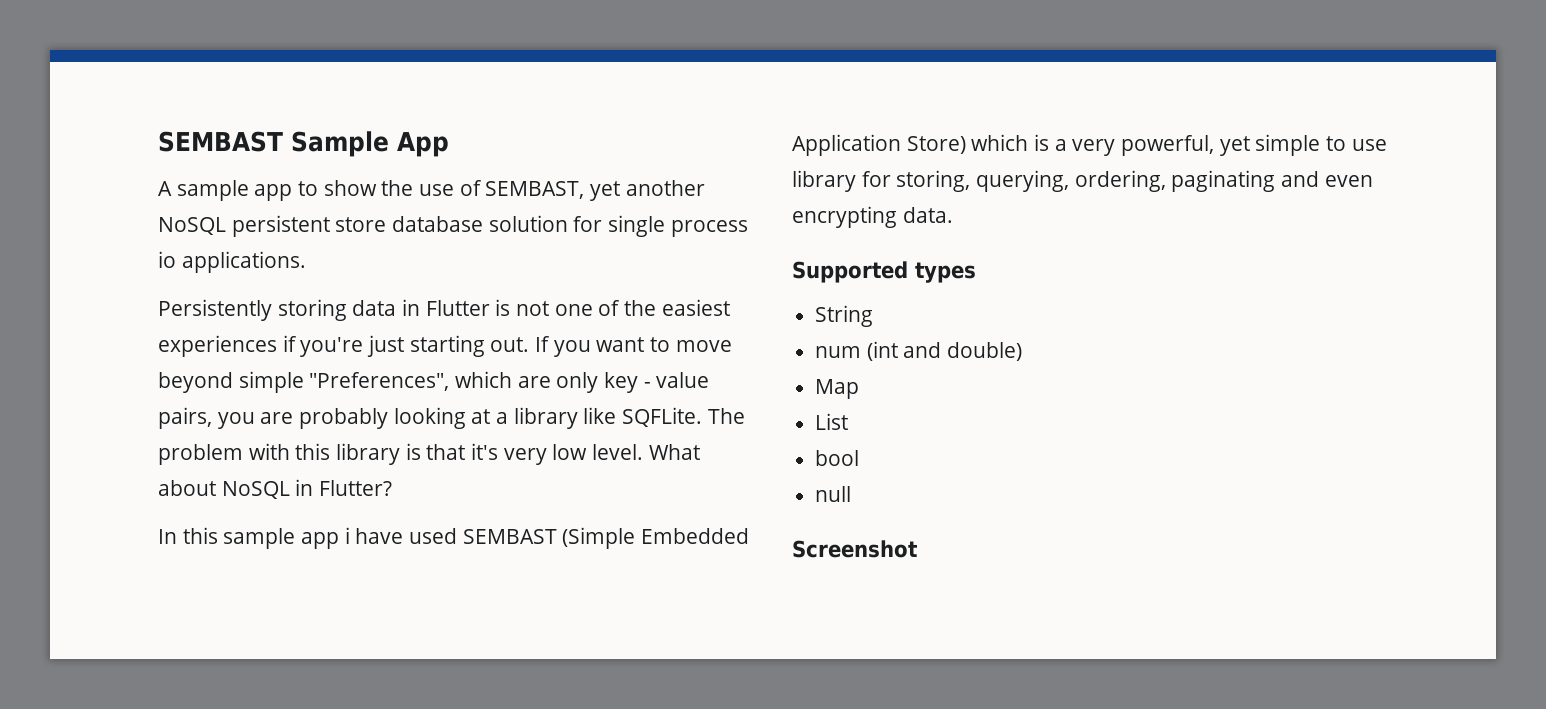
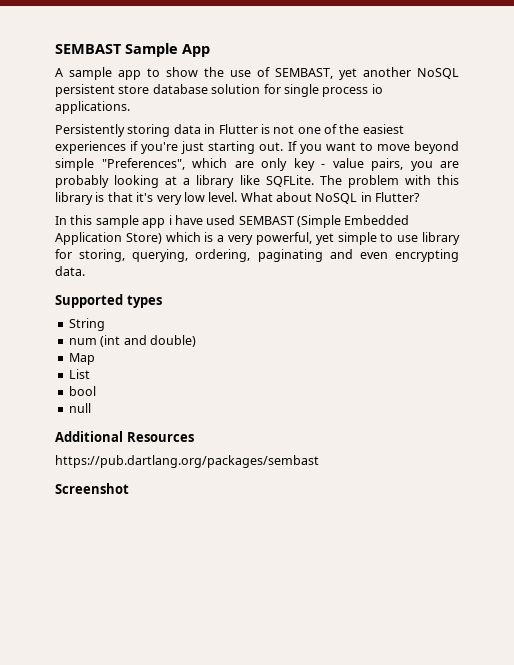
(852, 494) none -> [55,431,194,442] [55,455,319,468] // Additional Resources // https://pub.dartlang.org/packages/sembast

